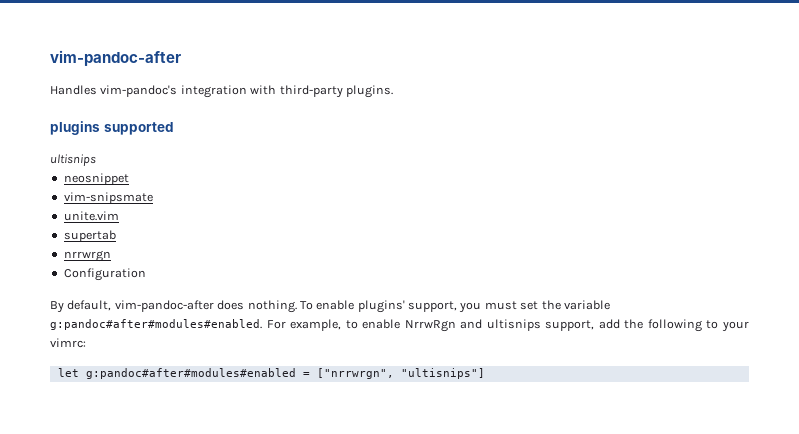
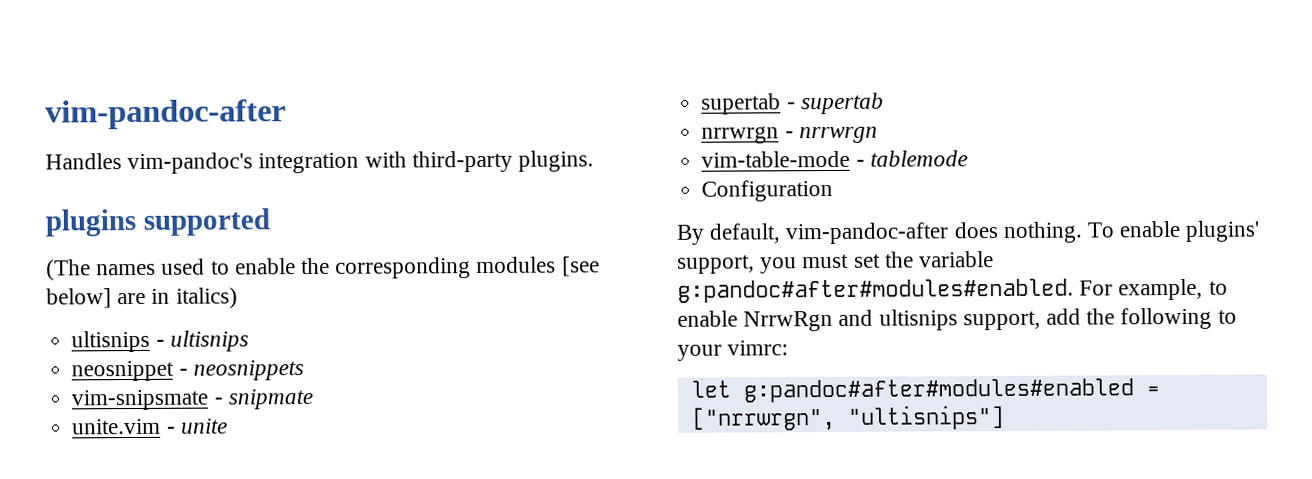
(174, 128) none -> [46,256,600,281] [46,287,238,309] [71,330,165,353] (The names used to enable the corresponding modules [see below] are in italics) // ultisnips -
(129, 179) none -> [178,360,304,381] - neosnippets
(153, 198) none -> [213,388,313,410] - snipmate
[63,230,116,242] [63,250,111,262] // supertab // nrrwrgn -> [166,418,228,434] [701,92,884,115] [701,126,878,144] [701,150,968,168] - unite // supertab - supertab // nrrwrgn - nrrwrgn // vim-table-mode - tablemode

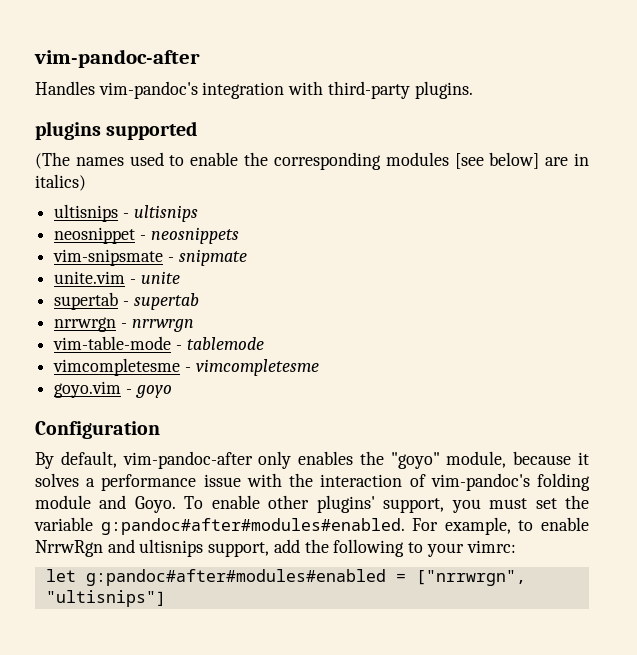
[701,179,834,202] [676,221,1083,245] Configuration // By default, vim-pandoc-after does nothing. -> [53,358,319,376] [54,381,172,398] [35,421,160,439] [35,451,589,469] [35,473,590,491] [35,495,176,513] vimcompletesme - vimcompletesme // goyo.vim - goyo // Configuration // By default, vim-pandoc-after only enables the "goyo" module, because it solves a performance issue with the interaction of vim-pandoc's folding module and Goyo.
(1181, 229) none -> [268,495,310,509] other

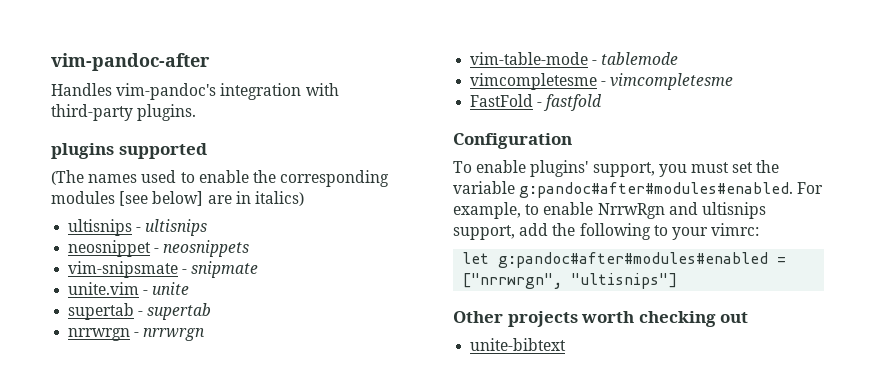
[54,381,172,398] [35,421,160,439] [35,451,589,469] [35,473,590,491] [35,495,176,513] goyo.vim - goyo // Configuration // By default, vim-pandoc-after only enables the "goyo" module, because it solves a performance issue with the interaction of vim-pandoc's folding module and Goyo. -> [470,94,603,111] [453,133,572,149] FastFold - fastfold // Configuration //
[268,495,310,509] other -> (527, 166) none
(166, 598) none -> [453,311,749,327] [470,338,567,351] // Other projects worth checking out // unite-bibtext

